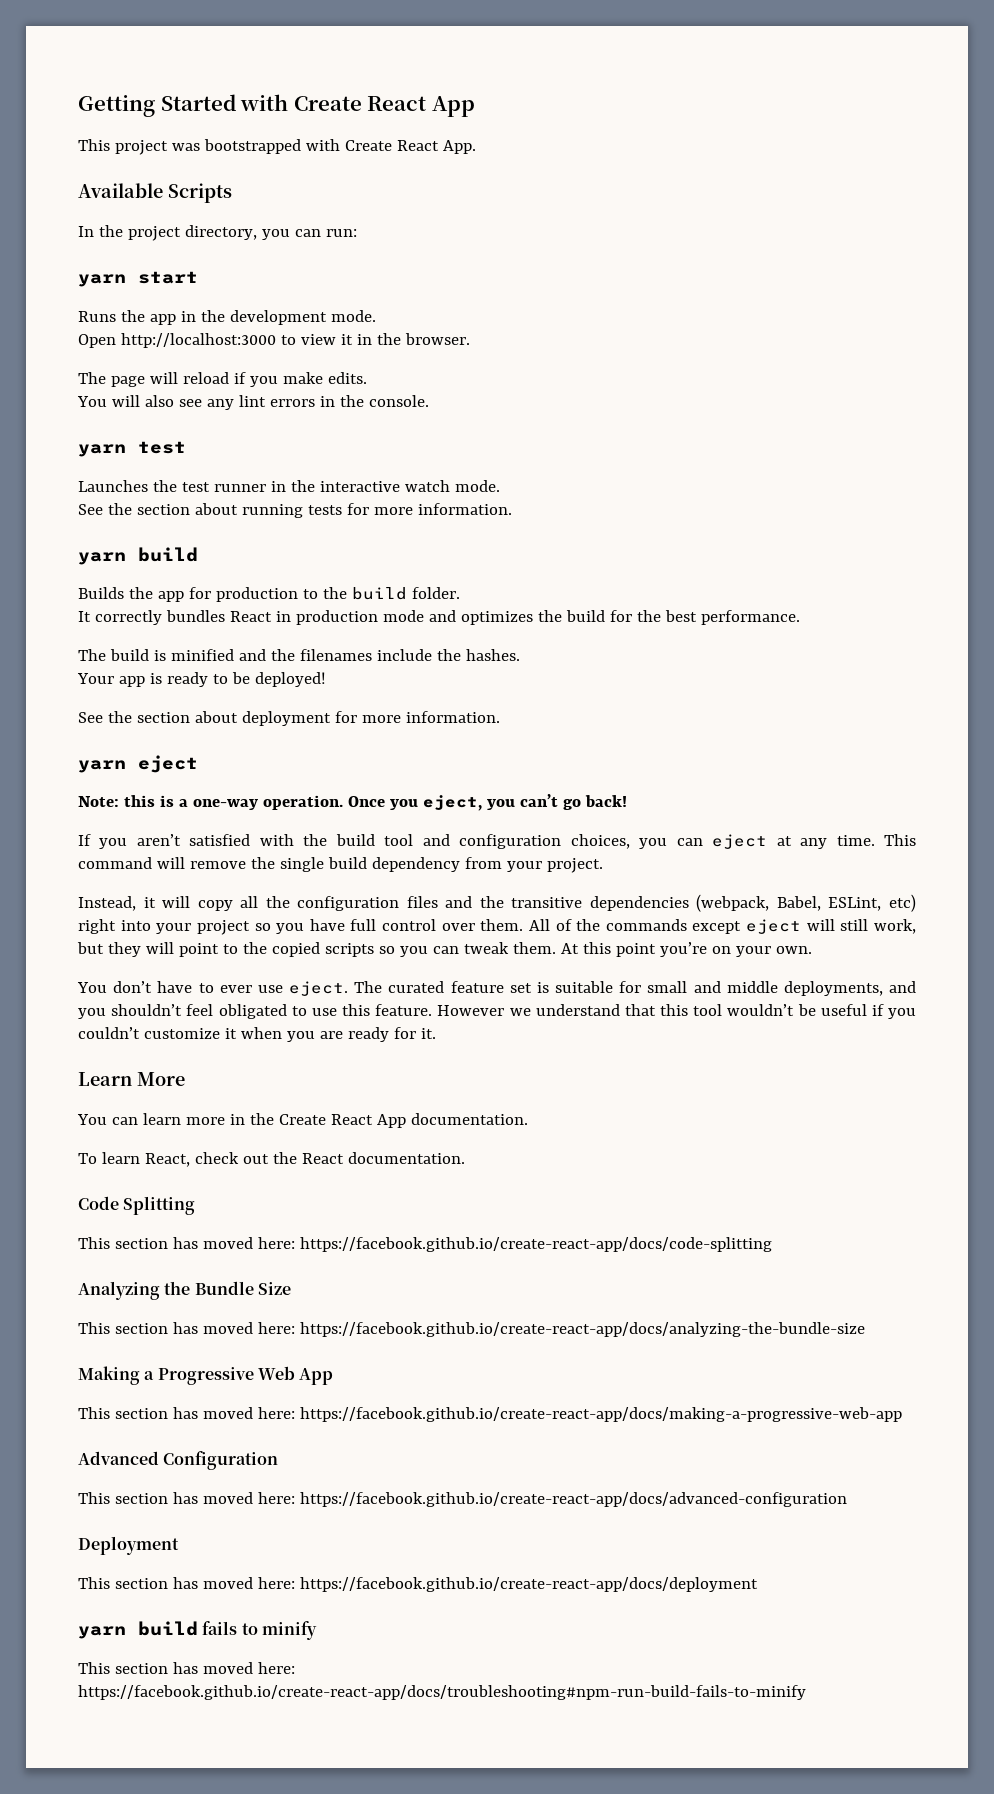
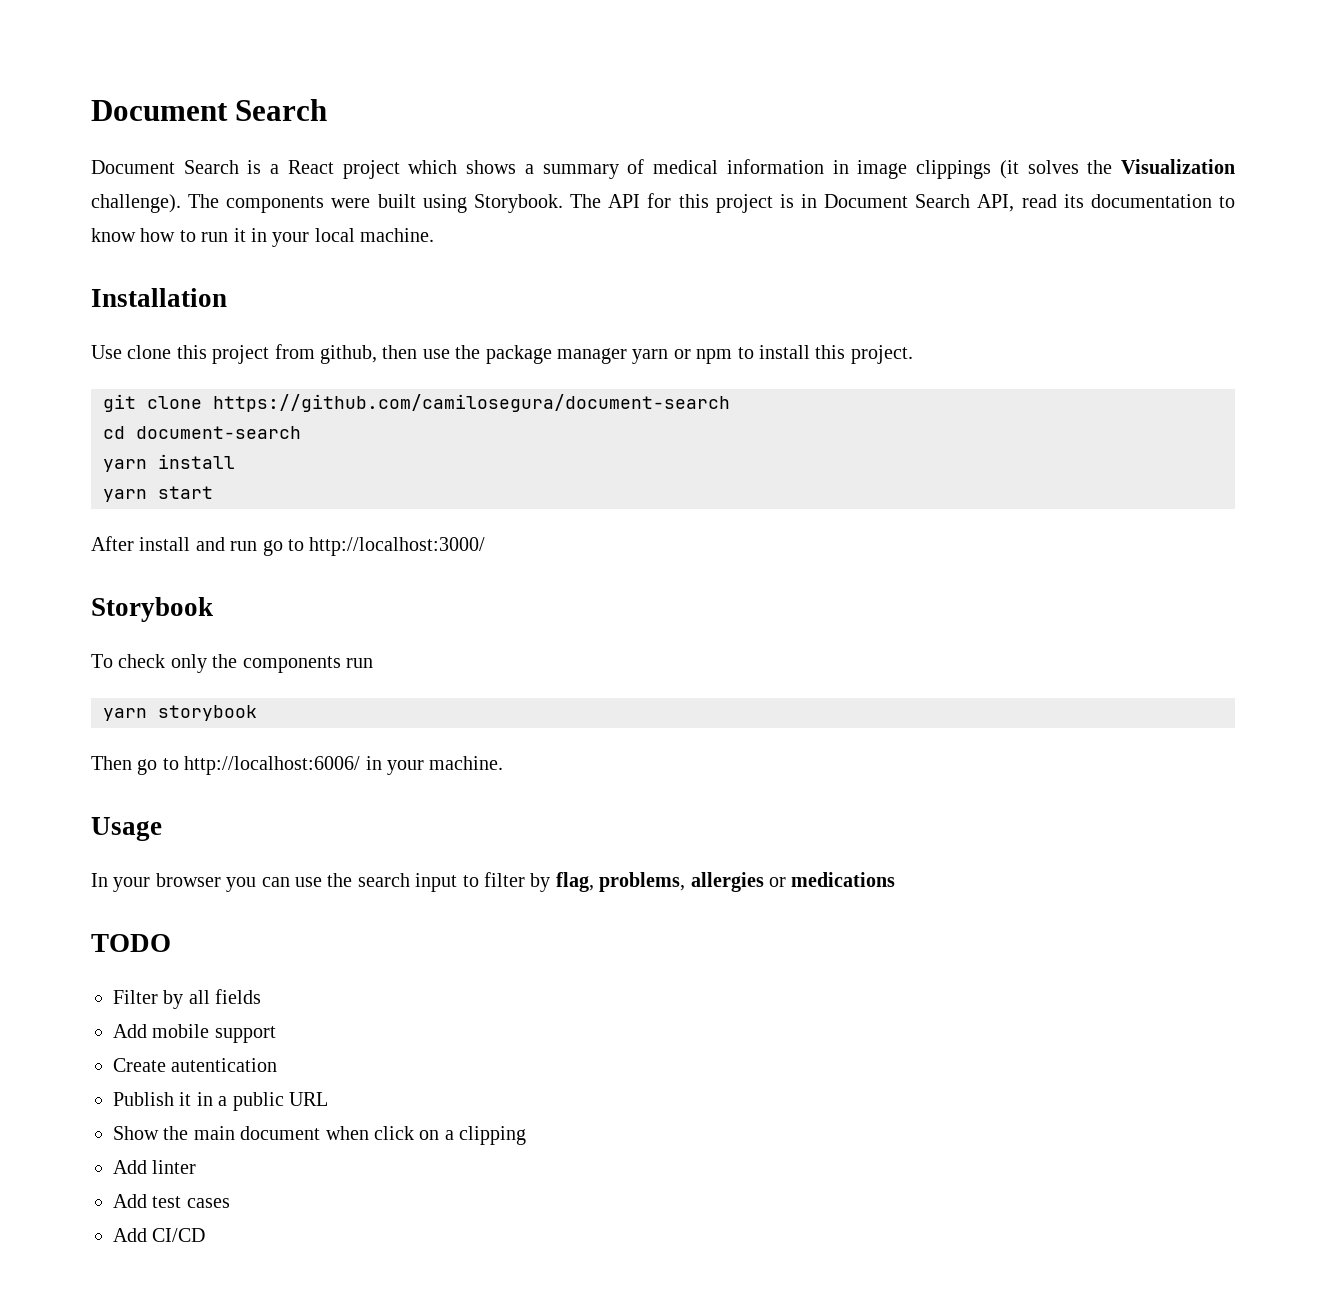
[78,94,475,117] [78,139,476,155] [78,183,232,203] [78,225,357,241] [78,271,198,287] [78,310,376,325] [78,333,470,348] [78,372,367,387] [77,395,429,410] [78,441,186,457] [78,480,500,492] [78,503,512,518] [78,547,198,565] [78,587,460,602] [78,610,800,625] [78,649,520,661] [77,672,326,687] [78,711,500,726] [78,755,198,773] [78,794,627,811] [78,834,917,849] [78,857,603,873] [78,894,916,912] [78,919,917,935] [77,942,812,957] [77,981,916,996] [78,1004,916,1019] [78,1027,436,1042] [78,1072,185,1086] [77,1113,528,1128] [78,1152,465,1167] [78,1196,196,1215] [78,1237,772,1252] [78,1281,291,1300] [78,1322,865,1337] [78,1366,334,1385] [78,1407,902,1422] [78,1451,279,1470] [78,1492,847,1507] [78,1536,179,1555] [78,1577,758,1592] [78,1621,317,1640] [78,1662,295,1674] [78,1685,806,1700] Getting Started with Create React App // This project was bootstrapped with Create React App. // Available Scripts // In the project directory, you can run: // yarn start // Runs the app in the development mode. // Open http://localhost:3000 to view it in the browser. // The page will reload if you make edits. // You will also see any lint errors in the console. // yarn test // Launches the test runner in the interactive watch mode. // See the section about running tests for more information. // yarn build // Builds the app for production to the build folder. // It correctly bundles React in production mode and optimizes the build for the best performance. // The build is minified and the filenames include the hashes. // Your app is ready to be deployed! // See the section about deployment for more information. // yarn eject // Note: this is a one-way operation. Once you eject, you can’t go back! // If you aren’t satisfied with the build tool and configuration choices, you can eject at any time. This command will remove the single build dependency from your project. // Instead, it will copy all the configuration files and the transitive dependencies (webpack, Babel, ESLint, etc) right into your project so you have full control over them. All of the commands except eject will still work, but they will point to the copied scripts so you can tweak them. At this point you’re on your own. // You don’t have to ever use eject. The curated feature set is suitable for small and middle deployments, and you shouldn’t feel obligated to use this feature. However we understand that this tool wouldn’t be useful if you couldn’t customize it when you are ready for it. // Learn More // You can learn more in the Create React App documentation. // To learn React, check out the React documentation. // Code Splitting // This section has moved here: https://facebook.github.io/create-react-app/docs/code-splitting // Analyzing the Bundle Size // This section has moved here: https://facebook.github.io/create-react-app/docs/analyzing-the-bundle-size // Making a Progressive Web App // This section has moved here: https://facebook.github.io/create-react-app/docs/making-a-progressive-web-app // Advanced Configuration // This section has moved here: https://facebook.github.io/create-react-app/docs/advanced-configuration // Deployment // This section has moved here: https://facebook.github.io/create-react-app/docs/deployment // yarn build fails to minify // This section has moved here: https://facebook.github.io/create-react-app/docs/troubleshooting#npm-run-build-fails-to-minify -> [91,99,328,121] [91,159,1235,179] [91,193,1235,213] [91,228,435,247] [91,288,227,307] [91,344,913,364] [103,394,730,412] [103,426,301,439] [103,454,235,472] [103,486,213,502] [91,536,486,556] [91,597,213,622] [91,654,373,673] [103,705,257,721] [91,756,504,775] [91,817,162,841] [91,872,896,892] [91,934,171,952] [113,989,262,1009] [113,1024,276,1043] [113,1058,278,1072] [113,1092,328,1111] [113,1126,527,1145] [113,1160,197,1174] [113,1194,230,1208] [113,1228,206,1242] Document Search // Document Search is a React project which shows a summary of medical information in image clippings (it solves the Visualization challenge). The components were built using Storybook. The API for this project is in Document Search API, read its documentation to know how to run it in your local machine. // Installation // Use clone this project from github, then use the package manager yarn or npm to install this project. // git clone https://github.com/camilosegura/document-search // cd document-search // yarn install // yarn start // After install and run go to http://localhost:3000/ // Storybook // To check only the components run // yarn storybook // Then go to http://localhost:6006/ in your machine. // Usage // In your browser you can use the search input to filter by flag, problems, allergies or medications // TODO // Filter by all fields // Add mobile support // Create autentication // Publish it in a public URL // Show the main document when click on a clipping // Add linter // Add test cases // Add CI/CD

